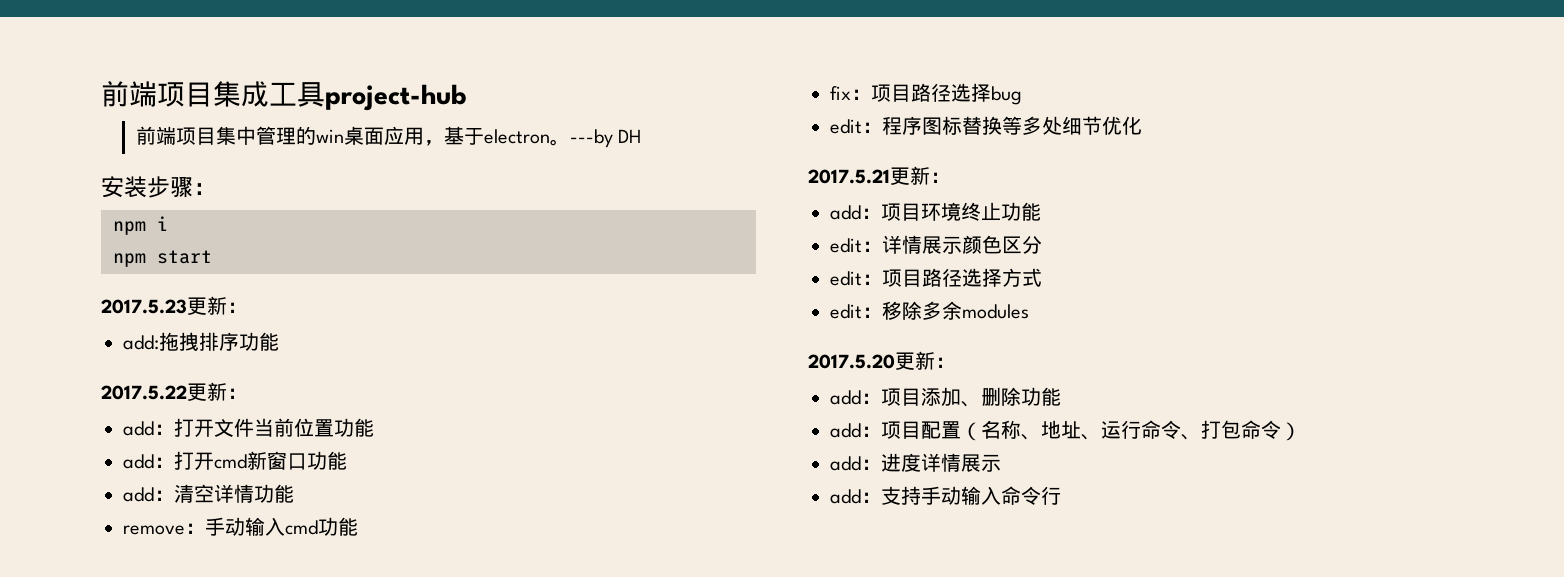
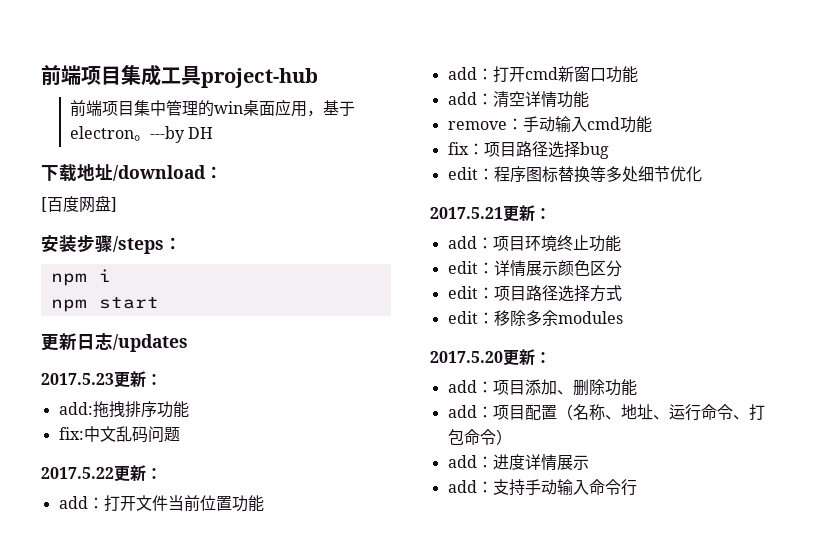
(641, 136) none -> [41,164,223,182] [41,195,117,213] // 下载地址/download： // [百度网盘]
(193, 187) none -> [113,236,164,254] /steps
(212, 257) none -> [41,333,188,352] // 更新日志/updates
(279, 341) none -> [58,426,180,443] // fix:中文乱码问题

